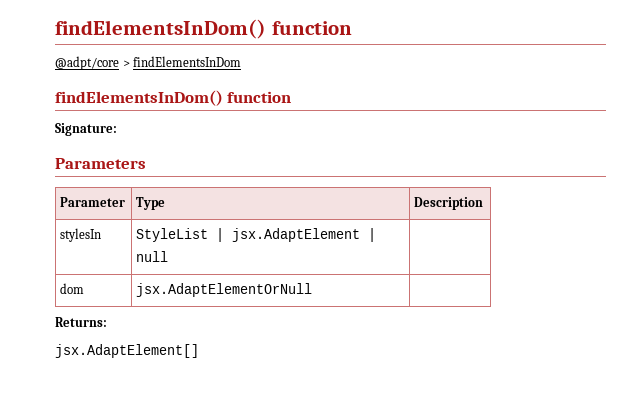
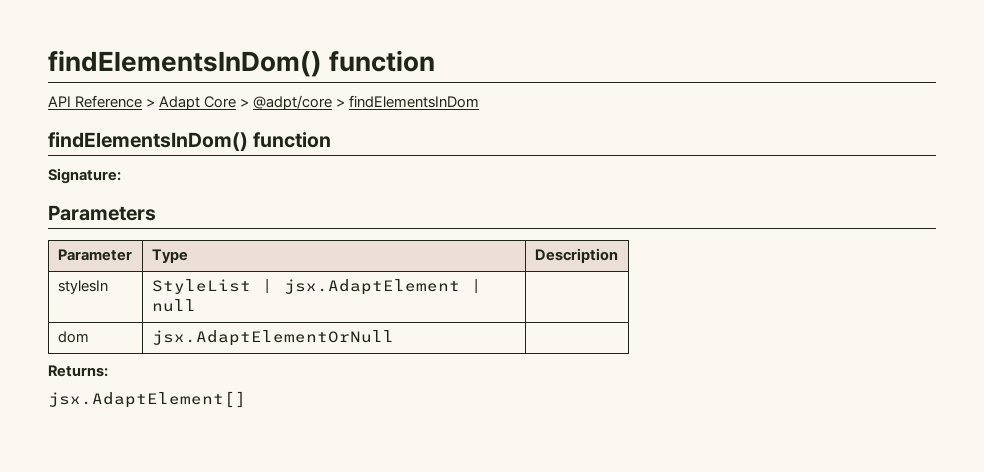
[55,19,352,39] findElementsInDom() function // -> [48,50,436,77] [48,95,250,110] findElementsInDom() function // API Reference > Adapt Core >

